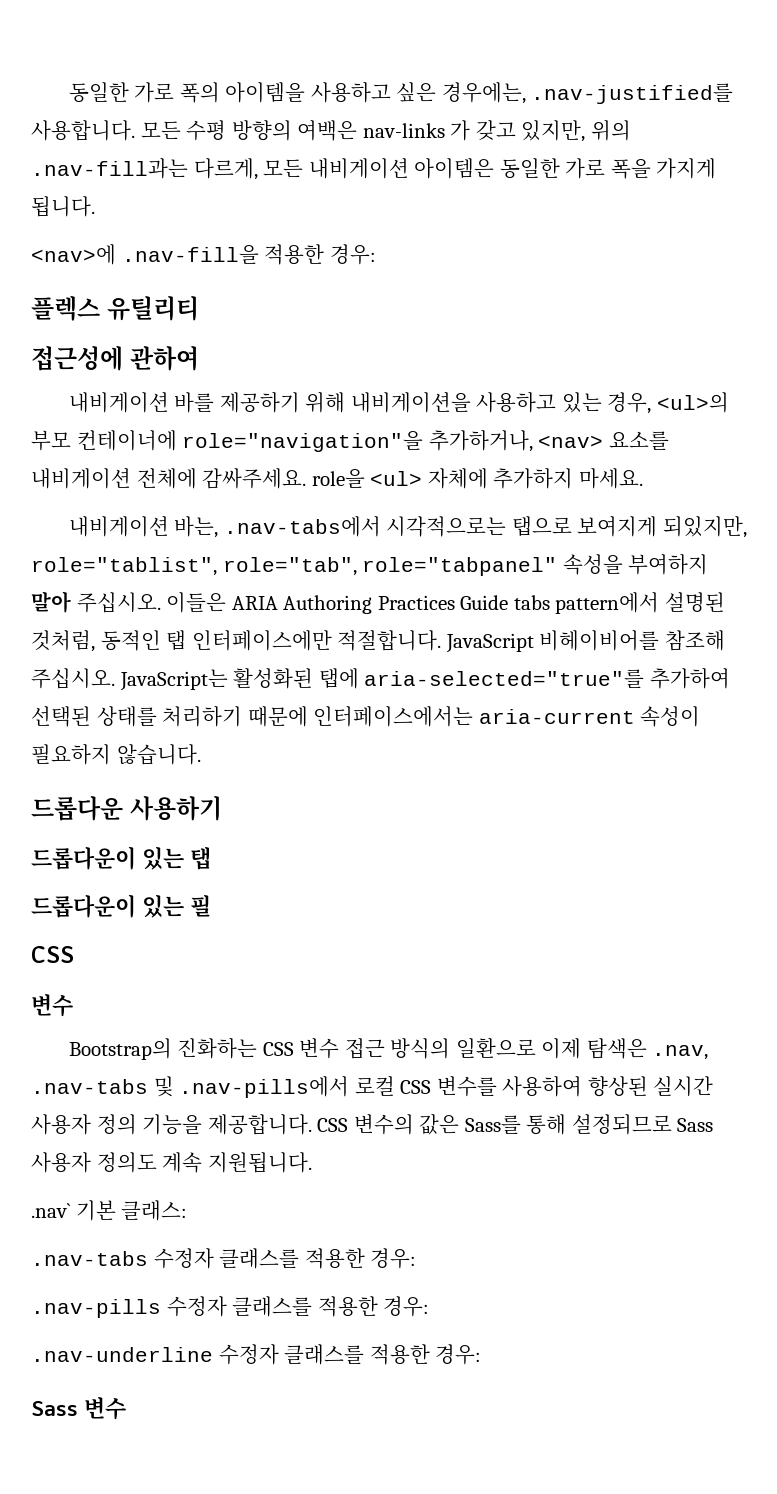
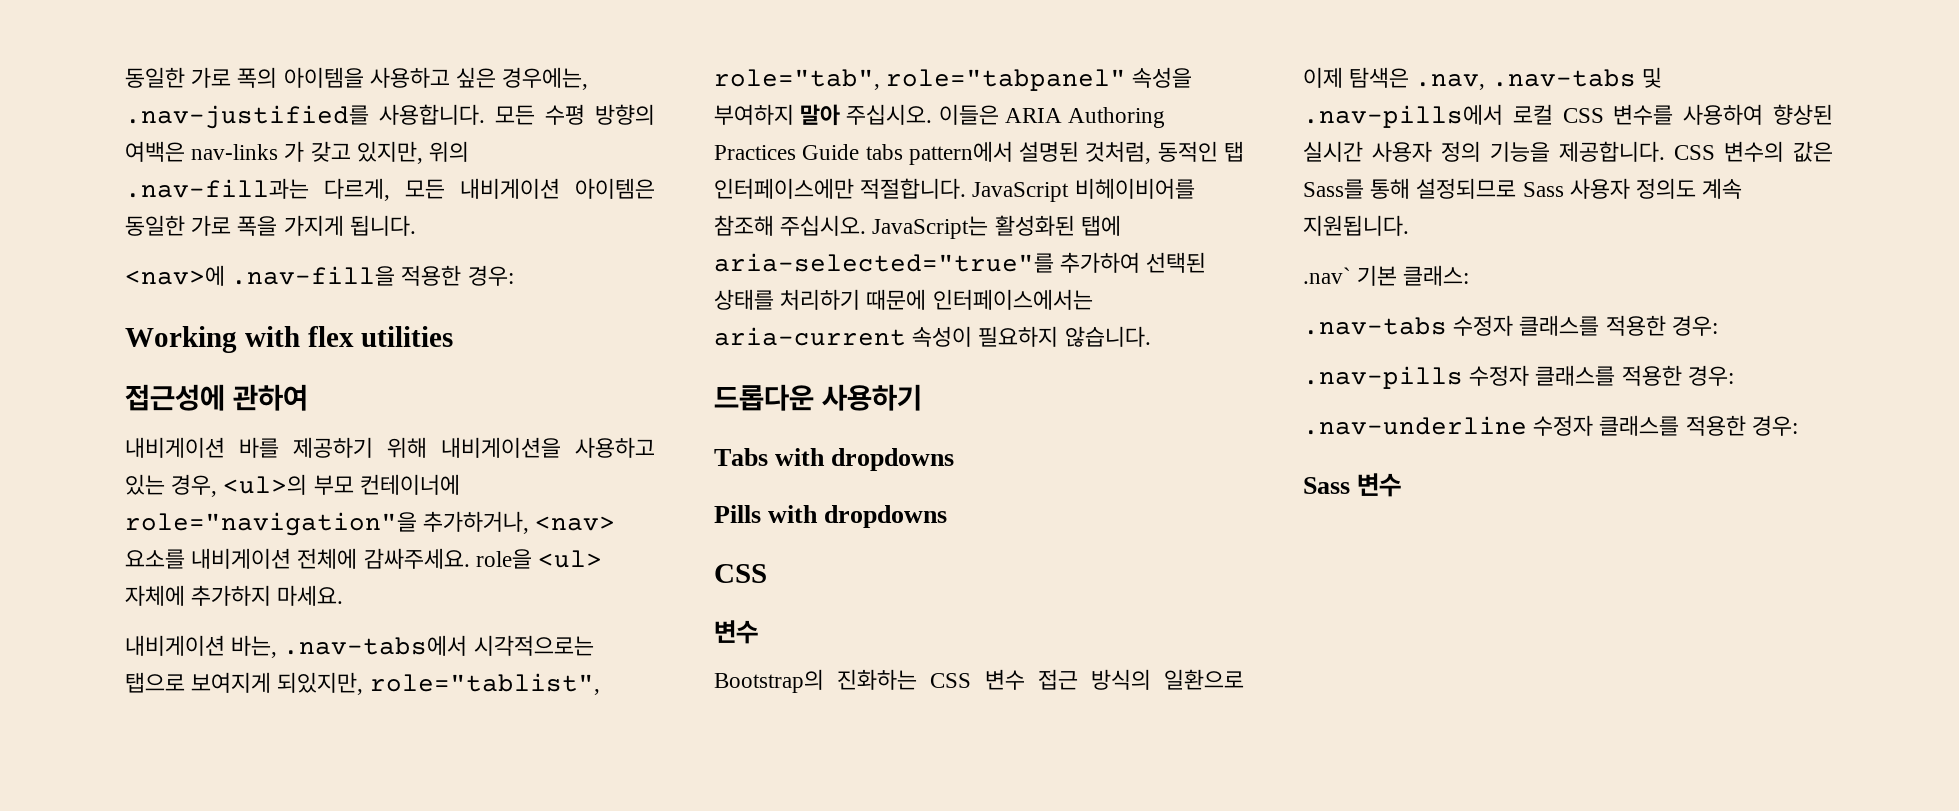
[31,296,199,321] 플렉스 유틸리티 -> [125,326,454,353] Working with flex utilities
[31,846,211,870] [31,894,211,918] 드롭다운이 있는 탭 // 드롭다운이 있는 필 -> [714,448,955,471] [714,505,948,528] Tabs with dropdowns // Pills with dropdowns

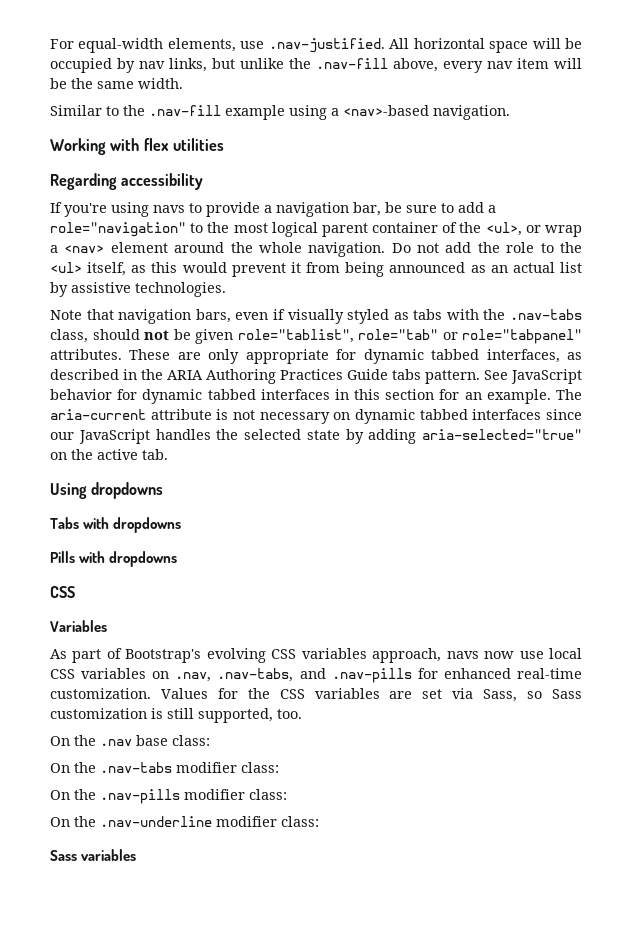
[125,67,589,90] [125,104,655,129] [125,141,470,164] [125,178,655,201] [125,215,416,236] [125,265,514,286] [125,326,454,353] [125,384,308,411] [125,437,655,458] [125,474,460,497] [125,511,616,536] [125,548,603,569] [125,585,344,606] [125,635,594,658] [125,672,600,695] [714,67,1193,91] [714,104,999,126] 동일한 가로 폭의 아이템을 사용하고 싶은 경우에는, .nav-justified를 사용합니다. 모든 수평 방향의 여백은 nav-links 가 갖고 있지만, 위의 .nav-fill과는 다르게, 모든 내비게이션 아이템은 동일한 가로 폭을 가지게 됩니다. // <nav>에 .nav-fill을 적용한 경우: // Working with flex utilities // 접근성에 관하여 // 내비게이션 바를 제공하기 위해 내비게이션을 사용하고 있는 경우, <ul>의 부모 컨테이너에 role="navigation"을 추가하거나, <nav> 요소를 내비게이션 전체에 감싸주세요. role을 <ul> 자체에 추가하지 마세요. // 내비게이션 바는, .nav-tabs에서 시각적으로는 탭으로 보여지게 되있지만, role="tablist", role="tab", role="tabpanel" 속성을 부여하지 말아 주십시오. 이들은 -> [50,38,583,53] [50,58,582,73] [50,78,183,89] [50,105,510,120] [50,138,224,155] [50,173,204,190] [50,202,496,217] [50,222,582,237] [50,242,582,257] [50,262,582,277] [50,282,226,297] [50,309,582,324] [50,329,582,344] [50,349,583,364] [50,369,163,380] For equal-width elements, use .nav-justified. All horizontal space will be occupied by nav links, but unlike the .nav-fill above, every nav item will be the same width. // Similar to the .nav-fill example using a <nav>-based navigation. // Working with flex utilities // Regarding accessibility // If you're using navs to provide a navigation bar, be sure to add a role="navigation" to the most logical parent container of the <ul>, or wrap a <nav> element around the whole navigation. Do not add the role to the <ul> itself, as this would prevent it from being announced as an actual list by assistive technologies. // Note that navigation bars, even if visually styled as tabs with the .nav-tabs class, should not be given role="tablist", role="tab" or role="tabpanel" attributes. These are only appropriate for dynamic tabbed interfaces, as described in the
[908,141,1244,165] [714,178,1195,202] [714,215,1121,239] [714,252,1207,273] [714,289,1093,310] [714,326,1151,347] [714,384,922,411] pattern에서 설명된 것처럼, 동적인 탭 인터페이스에만 적절합니다. JavaScript 비헤이비어를 참조해 주십시오. JavaScript는 활성화된 탭에 aria-selected="true"를 추가하여 선택된 상태를 처리하기 때문에 인터페이스에서는 aria-current 속성이 필요하지 않습니다. // 드롭다운 사용하기 -> [425,369,582,384] [50,389,582,404] [50,409,582,424] [50,429,582,444] [50,449,168,460] [50,482,164,499] pattern. See JavaScript behavior for dynamic tabbed interfaces in this section for an example. The aria-current attribute is not necessary on dynamic tabbed interfaces since our JavaScript handles the selected state by adding aria-selected="true" on the active tab. // Using dropdowns
[714,620,758,644] [714,669,1244,693] [1303,67,1662,90] [1303,104,1833,128] [1303,141,1833,162] [1303,178,1743,199] [1303,215,1409,236] [1303,265,1470,286] [1303,315,1718,336] [1303,365,1734,389] [1303,415,1798,436] [1303,473,1402,497] 변수 // Bootstrap의 진화하는 CSS 변수 접근 방식의 일환으로 이제 탐색은 .nav, .nav-tabs 및 .nav-pills에서 로컬 CSS 변수를 사용하여 향상된 실시간 사용자 정의 기능을 제공합니다. CSS 변수의 값은 Sass를 통해 설정되므로 Sass 사용자 정의도 계속 지원됩니다. // .nav` 기본 클래스: // .nav-tabs 수정자 클래스를 적용한 경우: // .nav-pills 수정자 클래스를 적용한 경우: // .nav-underline 수정자 클래스를 적용한 경우: // Sass 변수 -> [50,620,107,632] [50,648,582,663] [50,668,582,683] [50,688,583,702] [50,708,302,723] [50,735,210,746] [50,762,279,773] [50,789,287,804] [50,816,319,827] [50,849,137,861] Variables // As part of Bootstrap's evolving CSS variables approach, navs now use local CSS variables on .nav, .nav-tabs, and .nav-pills for enhanced real-time customization. Values for the CSS variables are set via Sass, so Sass customization is still supported, too. // On the .nav base class: // On the .nav-tabs modifier class: // On the .nav-pills modifier class: // On the .nav-underline modifier class: // Sass variables

